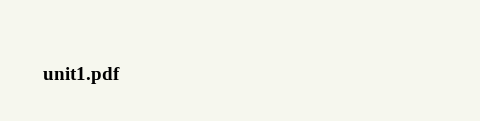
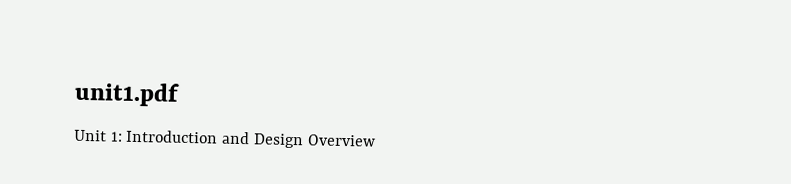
(120, 75) none -> [73,129,376,149] // Unit 1: Introduction and Design Overview

